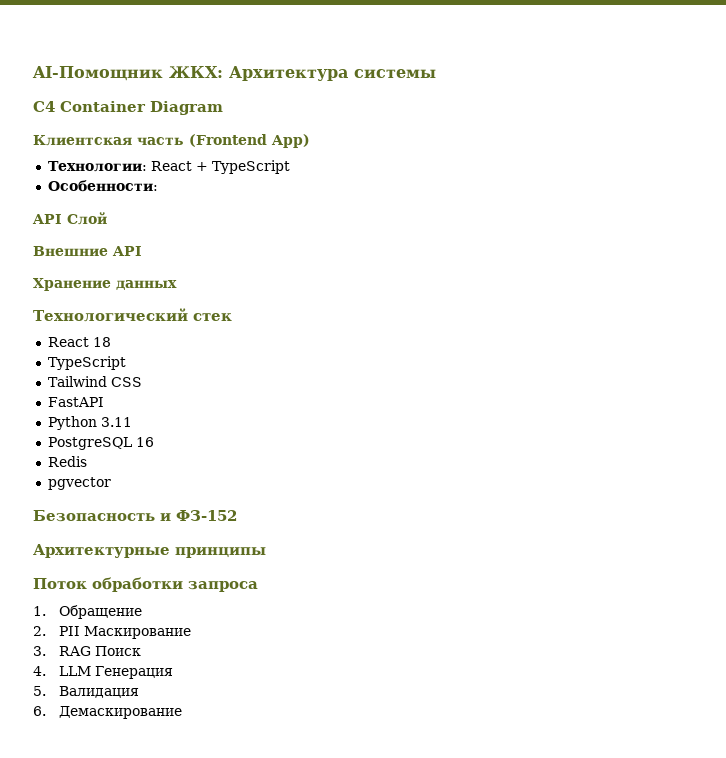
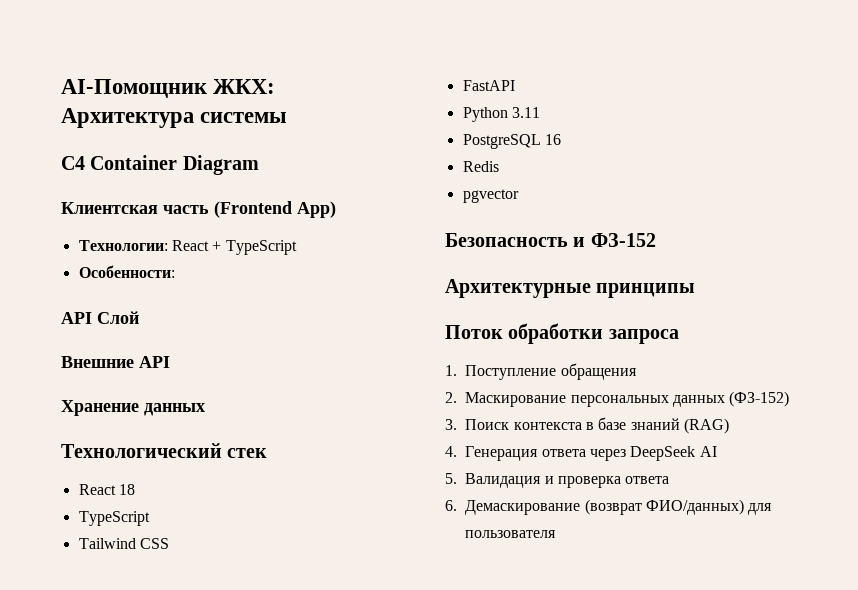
[59,605,143,619] Обращение -> [465,363,637,380] Поступление обращения
[59,626,81,636] PII -> (457, 397) none
(192, 632) none -> [570,391,790,407] персональных данных (ФЗ-152)
[59,646,92,656] RAG -> (457, 424) none
(142, 651) none -> [513,417,729,434] контекста в базе знаний (RAG)
[59,666,92,676] LLM -> (457, 451) none
(174, 672) none -> [541,446,717,461] ответа через DeepSeek AI
(140, 692) none -> [544,476,670,488] и проверка ответа
(183, 712) none -> [584,499,773,515] [465,530,557,538] (возврат ФИО/данных) для пользователя

